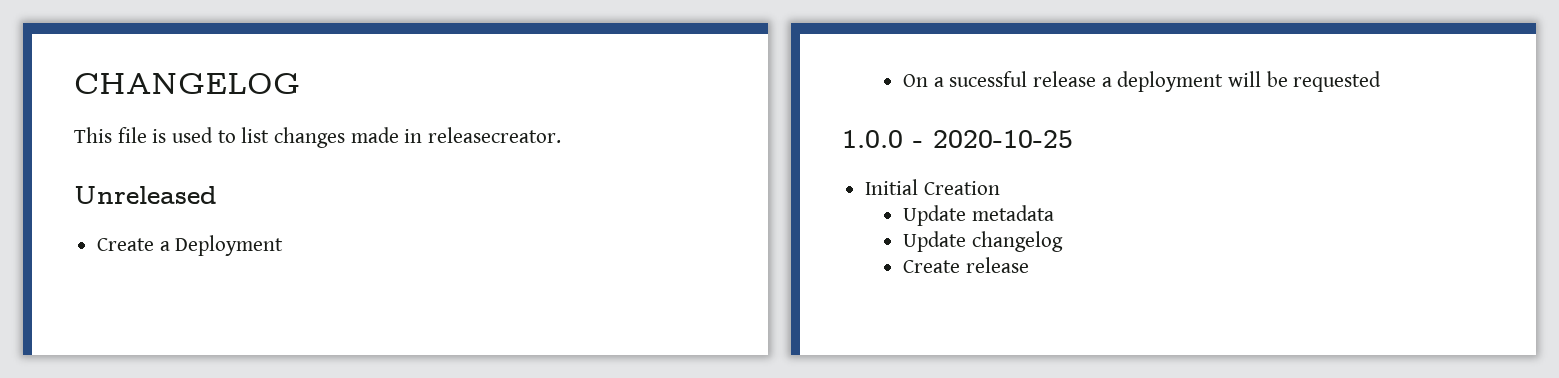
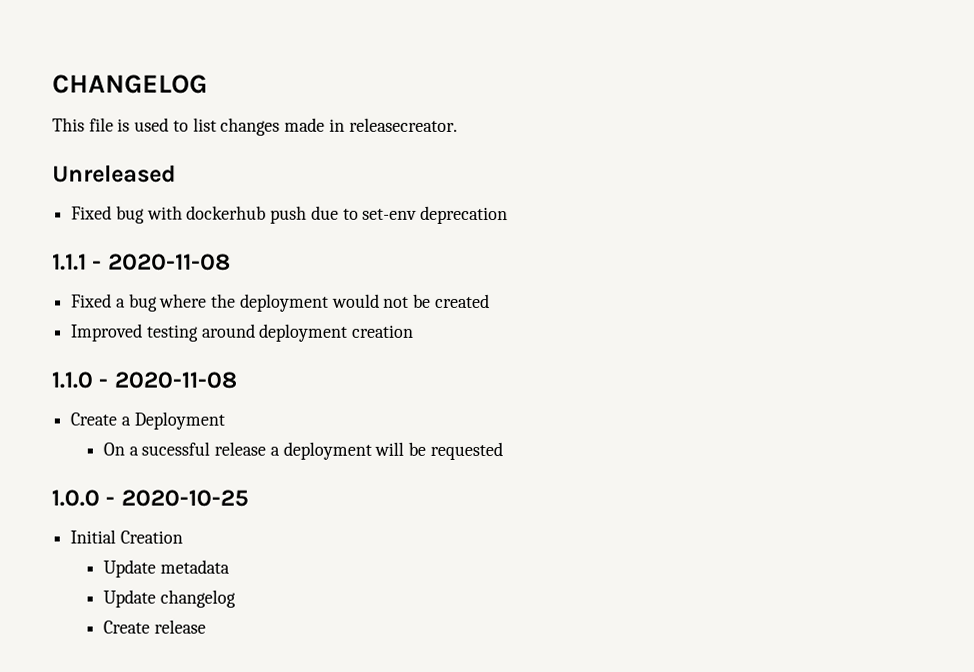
(217, 195) none -> [71,205,509,225] [52,253,231,271] [71,293,490,312] [70,323,415,342] [51,371,237,389] // Fixed bug with dockerhub push due to set-env deprecation // 1.1.1 - 2020-11-08 // Fixed a bug where the deployment would not be created // Improved testing around deployment creation // 1.1.0 - 2020-11-08

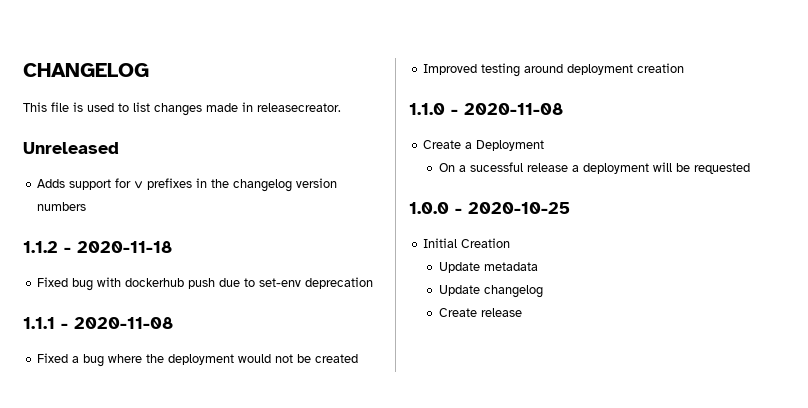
(176, 173) none -> [37,178,338,192] [37,202,87,211] [23,241,172,253] // Adds support for v prefixes in the changelog version numbers // 1.1.2 - 2020-11-18

